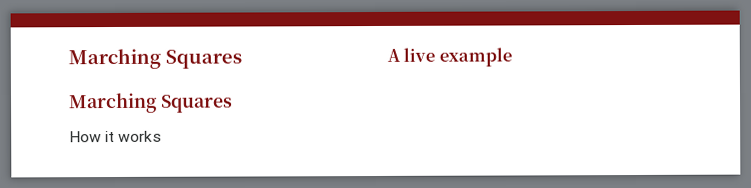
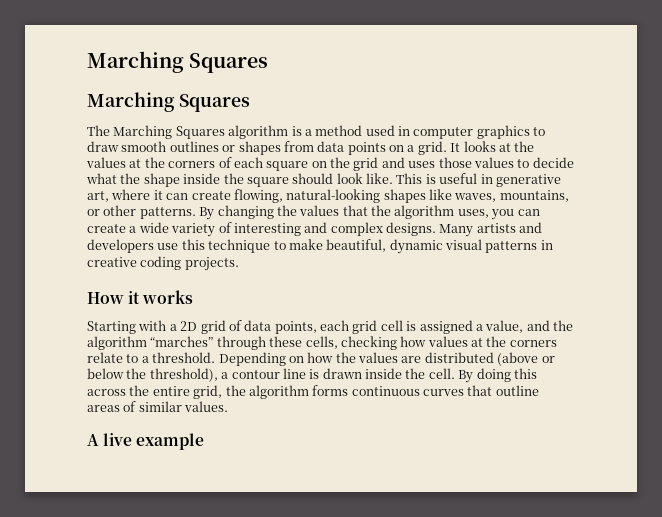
[69,130,163,143] How it works -> [87,125,546,139] [87,141,535,155] [86,157,574,171] [86,173,561,187] [87,189,569,203] [87,205,540,220] [87,222,543,237] [87,239,553,254] [87,256,239,271] [87,290,194,304] [87,320,573,334] [87,336,557,350] [87,352,555,366] [87,368,537,383] [87,385,539,399] [87,401,229,412] The Marching Squares algorithm is a method used in computer graphics to draw smooth outlines or shapes from data points on a grid. It looks at the values at the corners of each square on the grid and uses those values to decide what the shape inside the square should look like. This is useful in generative art, where it can create flowing, natural-looking shapes like waves, mountains, or other patterns. By changing the values that the algorithm uses, you can create a wide variety of interesting and complex designs. Many artists and developers use this technique to make beautiful, dynamic visual patterns in creative coding projects. // How it works // Starting with a 2D grid of data points, each grid cell is assigned a value, and the algorithm “marches” through these cells, checking how values at the corners relate to a threshold. Depending on how the values are distributed (above or below the threshold), a contour line is drawn inside the cell. By doing this across the entire grid, the algorithm forms continuous curves that outline areas of similar values.

